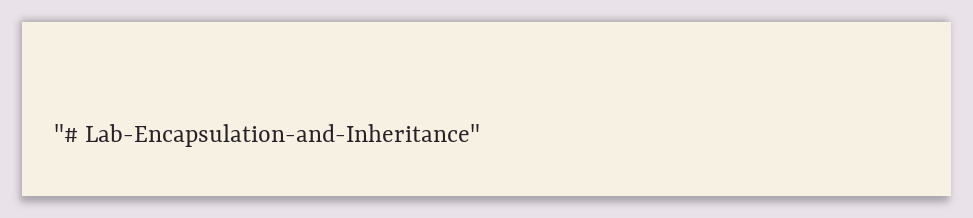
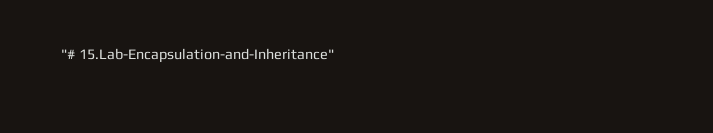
[85,124,481,147] Lab-Encapsulation-and-Inheritance" -> [78,48,334,63] 15.Lab-Encapsulation-and-Inheritance"

